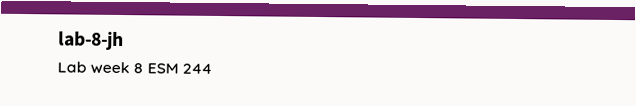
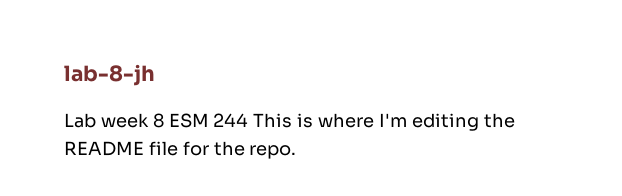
(212, 68) none -> [253,113,515,131] [64,141,297,159] This is where I'm editing the README file for the repo.

